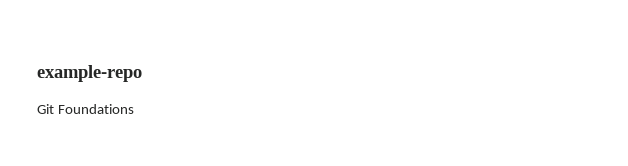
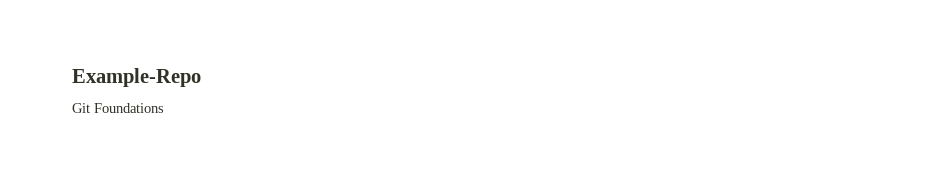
[37,65,142,82] example-repo -> [72,68,201,87] Example-Repo

